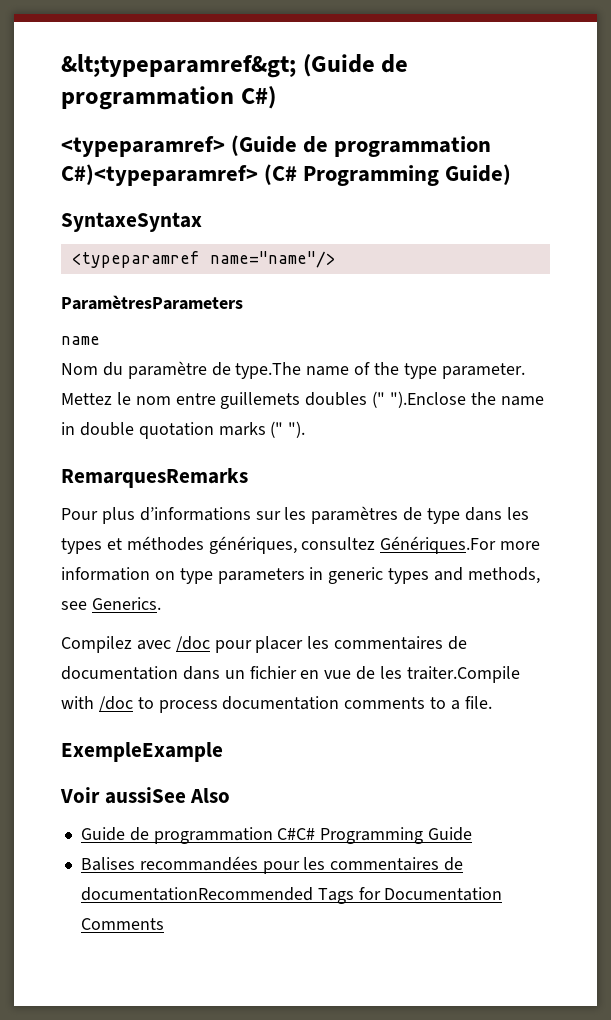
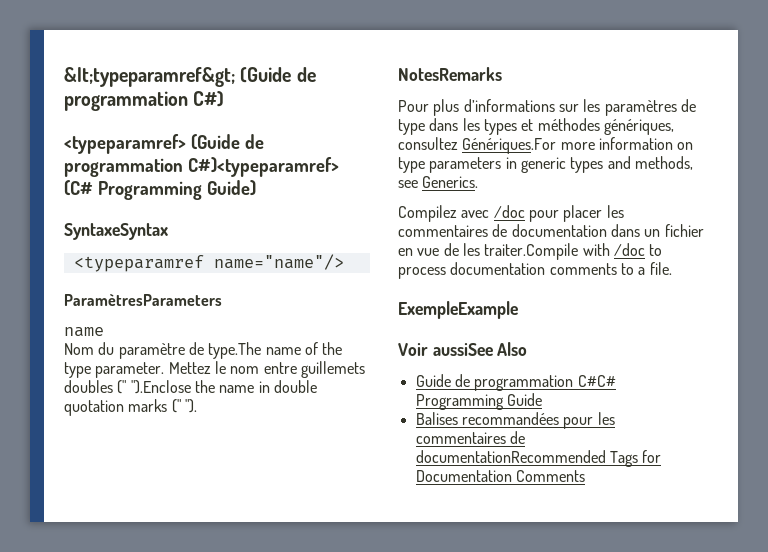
[61,468,248,488] RemarquesRemarks -> [398,67,502,81] NotesRemarks

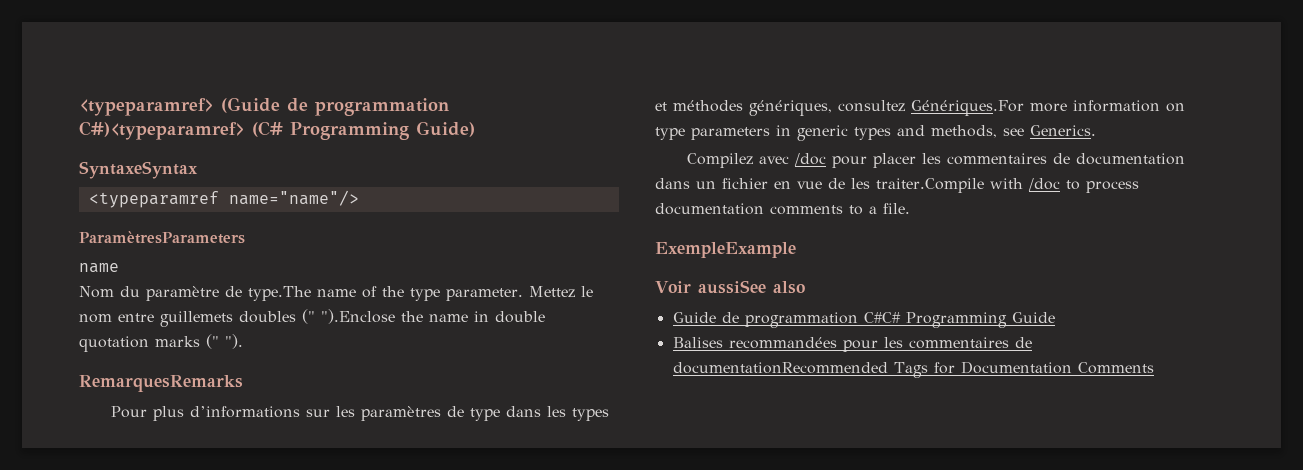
[64,67,316,87] [64,91,225,111] &lt;typeparamref&gt; (Guide de programmation C#) // -> (79, 107) none
[398,67,502,81] NotesRemarks -> [79,375,243,392] RemarquesRemarks
[497,342,528,356] Also -> [772,281,805,294] also

